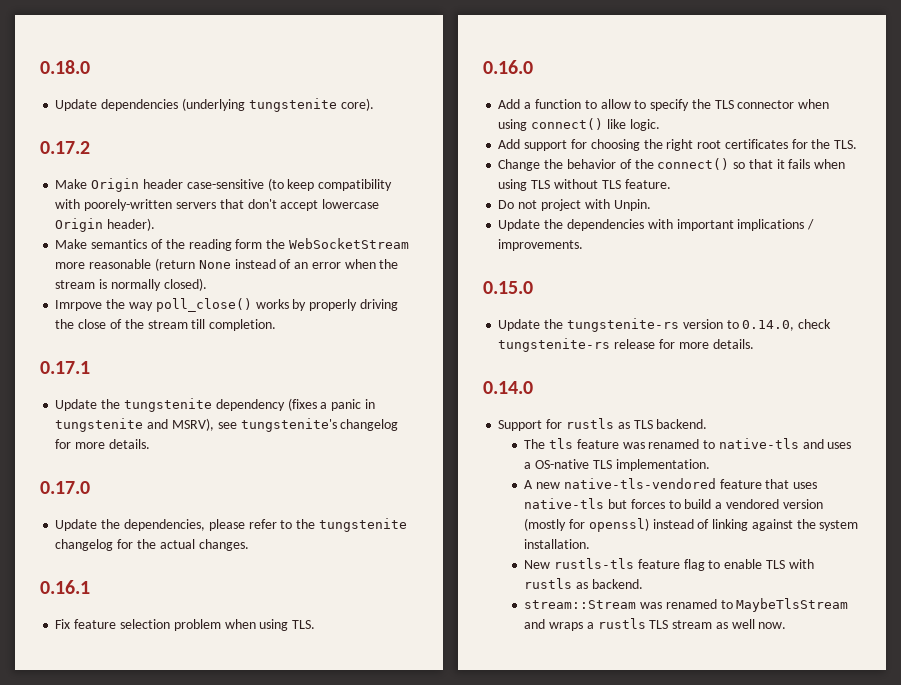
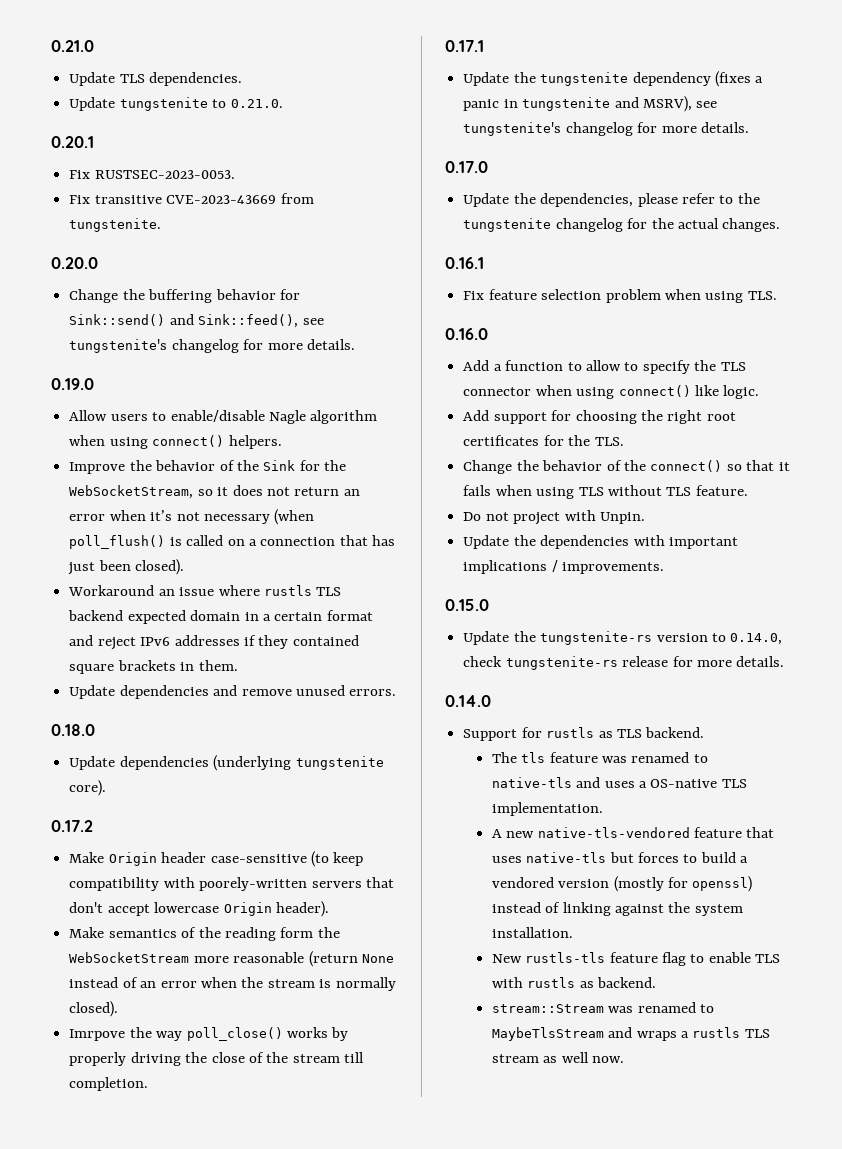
(40, 67) none -> [51,40,94,52] [69,72,243,86] [69,97,283,111] [51,136,94,148] [69,170,235,179] [69,193,314,204] [69,218,162,232] [51,257,98,269] [69,289,300,303] [69,314,324,328] [69,339,355,353] [51,378,94,390] [69,410,378,424] [69,435,282,449] [69,460,347,474] [69,485,360,499] [69,509,315,525] [69,535,396,549] [68,559,185,575] [68,585,342,596] [68,610,373,624] [69,635,359,650] [69,660,238,674] [69,685,397,699] 0.21.0 // Update TLS dependencies. // Update tungstenite to 0.21.0. // 0.20.1 // Fix RUSTSEC-2023-0053. // Fix transitive CVE-2023-43669 from tungstenite. // 0.20.0 // Change the buffering behavior for Sink::send() and Sink::feed(), see tungstenite's changelog for more details. // 0.19.0 // Allow users to enable/disable Nagle algorithm when using connect() helpers. // Improve the behavior of the Sink for the WebSocketStream, so it does not return an error when it’s not necessary (when poll_flush() is called on a connection that has just been closed). // Workaround an issue where rustls TLS backend expected domain in a certain format and reject IPv6 addresses if they contained square brackets in them. // Update dependencies and remove unused errors. //

